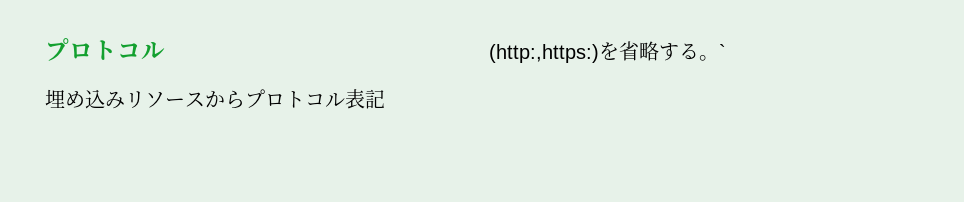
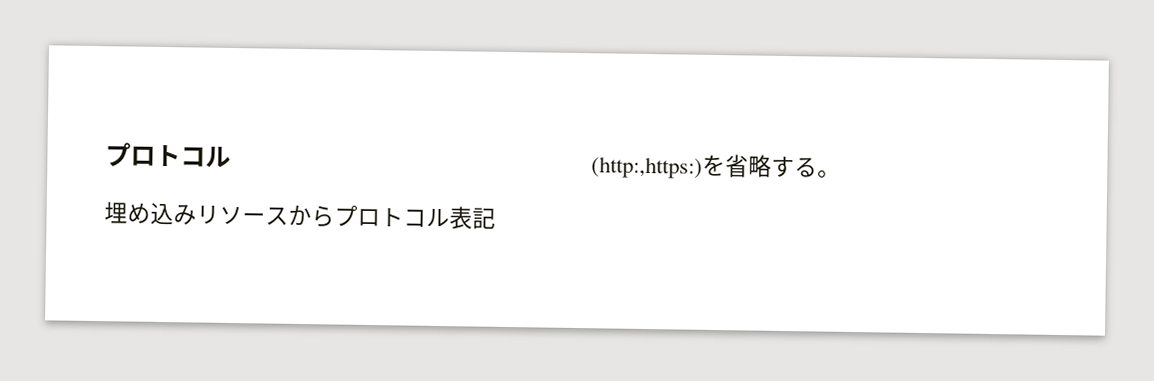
[719,44,726,59] ` -> (841, 173) none

